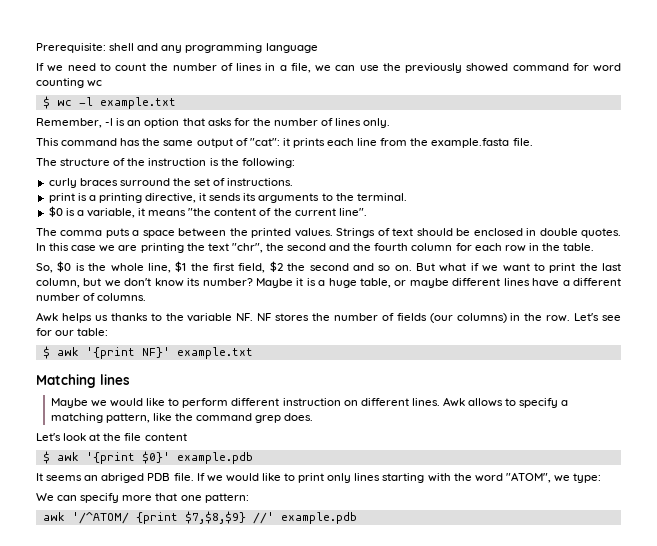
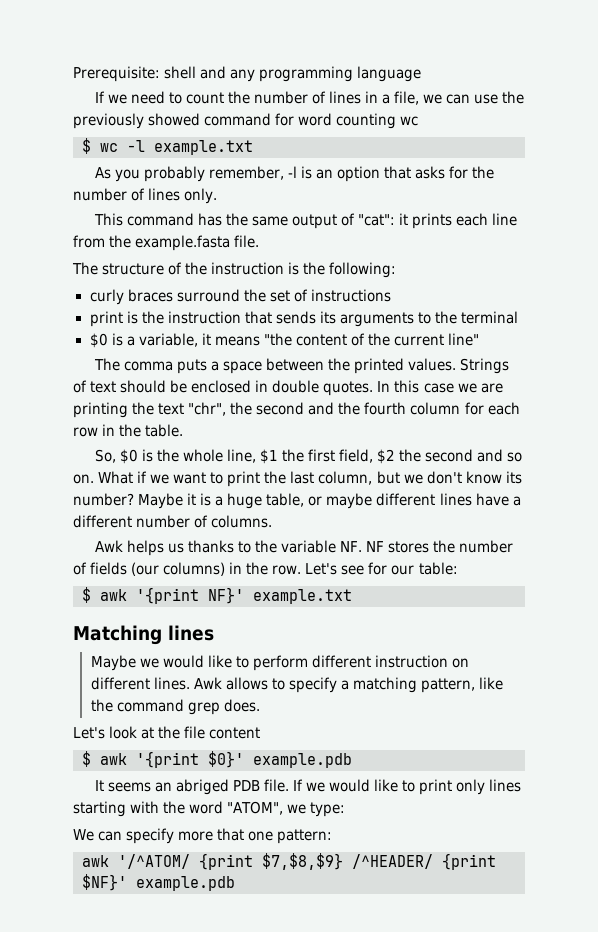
[36,118,102,128] Remember, -> [94,166,284,182] As you probably remember,
[227,178,294,186] instructions. -> [310,289,391,302] instructions
[88,193,207,203] a printing directive, it -> [141,311,272,324] the instruction that
[356,193,407,201] terminal. -> [461,311,518,324] terminal
[338,208,367,216] line". -> [448,333,480,346] line"
[416,263,467,272] But what -> [98,471,134,484] What
[252,512,274,524] //' -> [352,853,496,870] [82,874,127,891] /^HEADER/ {print $NF}'

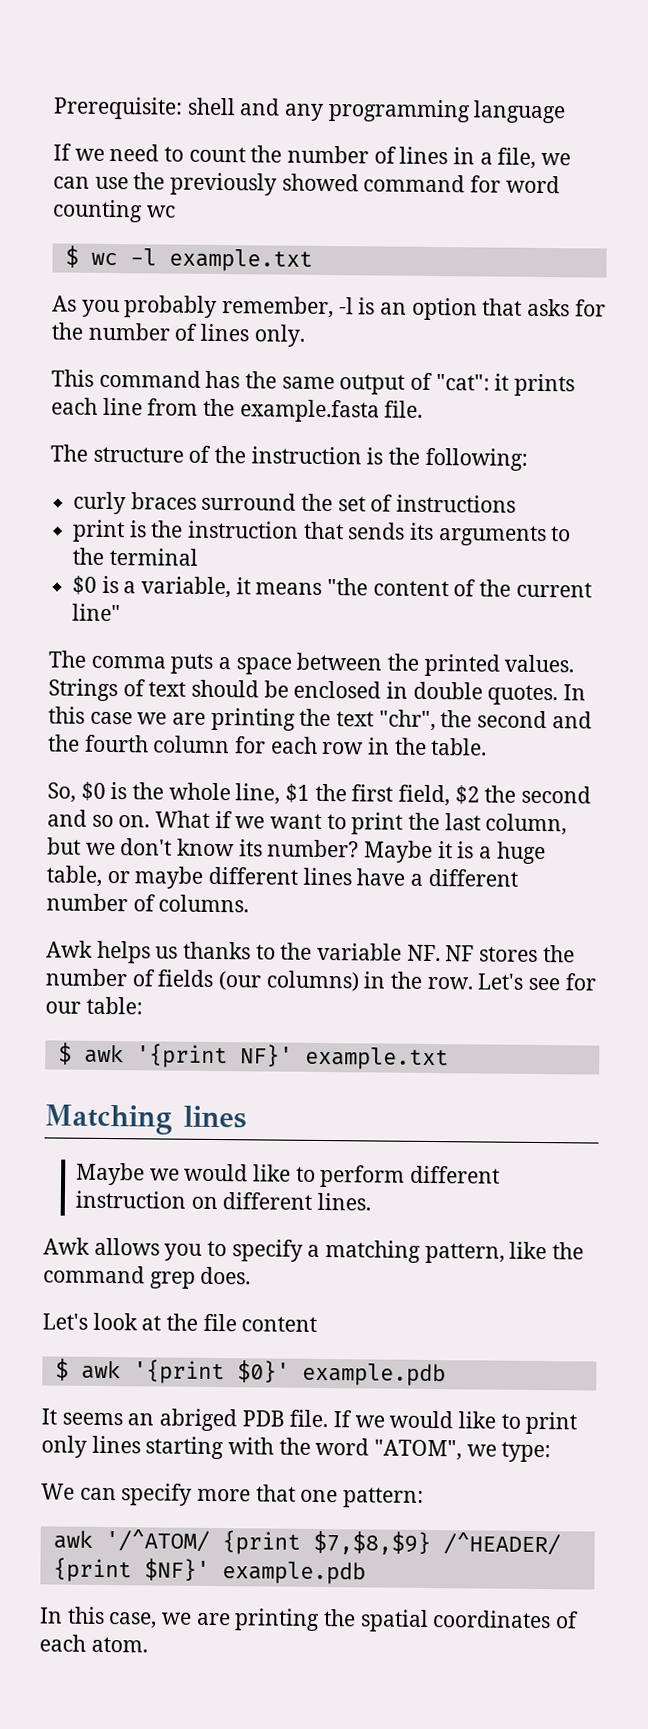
(190, 683) none -> (372, 1201) //
(268, 683) none -> [164,1243,203,1261] you
(235, 883) none -> [39,1606,580,1632] [39,1634,148,1653] // In this case, we are printing the spatial coordinates of each atom.

